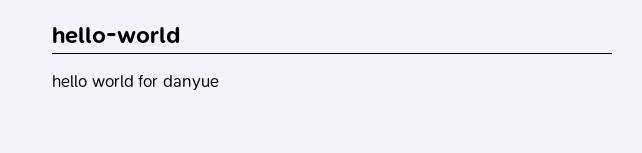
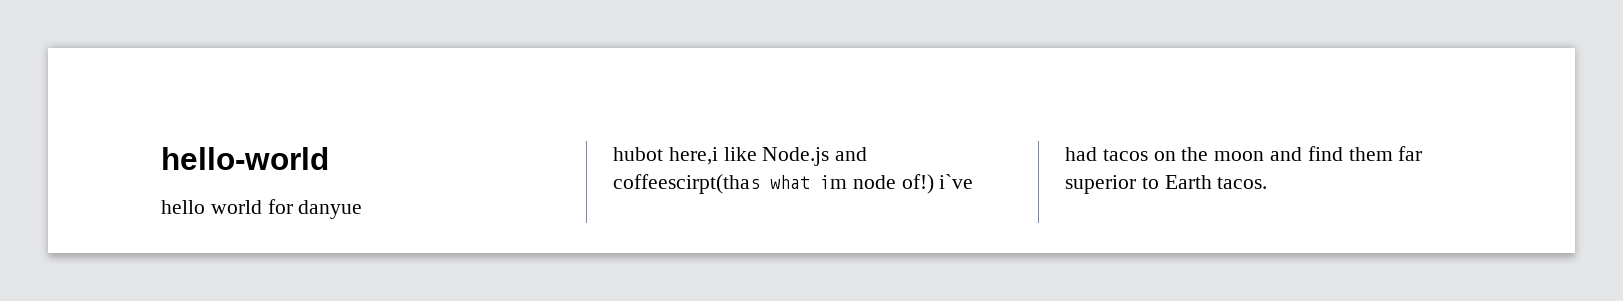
(219, 83) none -> [613,147,868,166] [613,174,974,194] [1065,146,1423,161] [1065,175,1268,194] // hubot here,i like Node.js and coffeescirpt(thas what im node of!) i`ve had tacos on the moon and find them far superior to Earth tacos.

